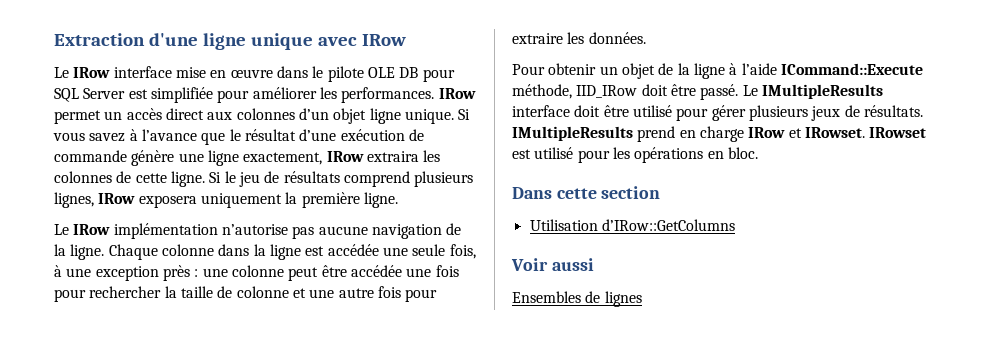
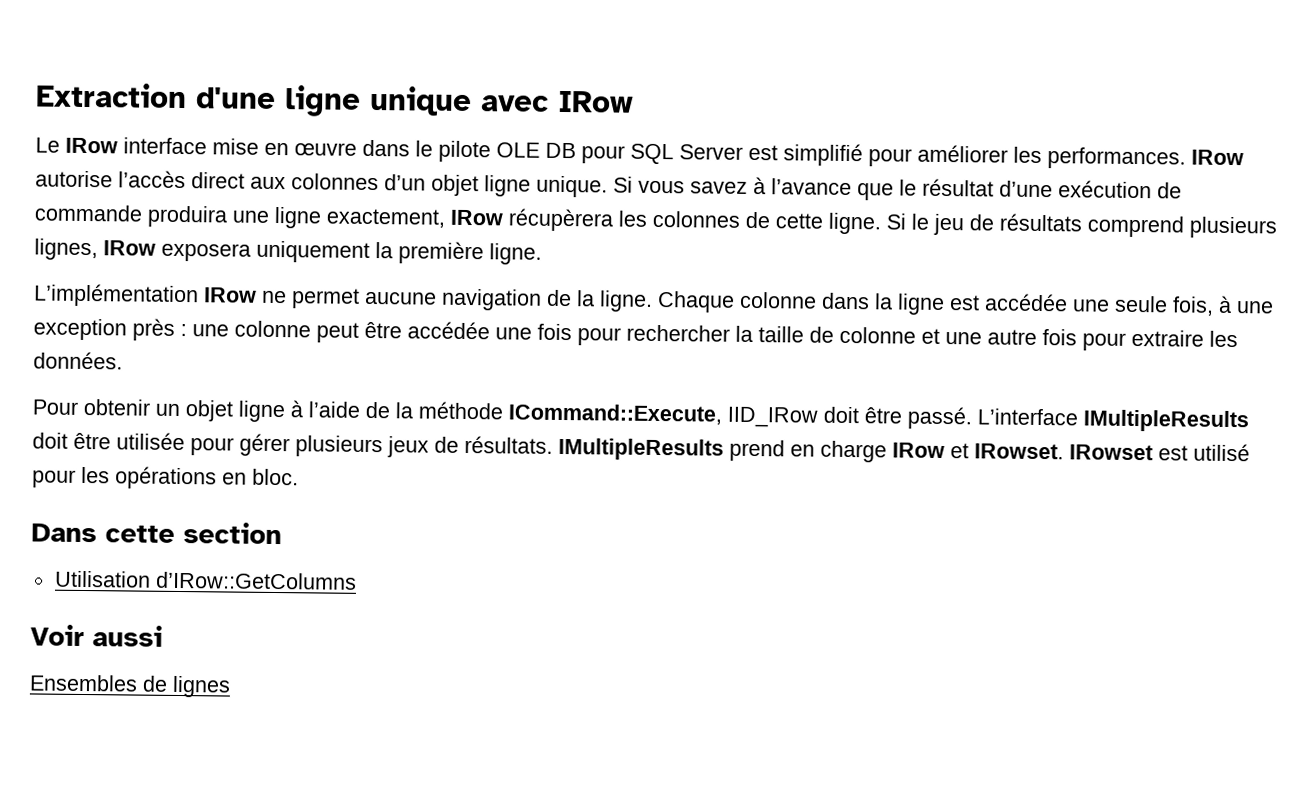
[150,87,213,103] simplifiée -> [783,143,863,167] simplifié
[54,108,162,124] permet un accès -> [35,170,186,189] autorise l’accès
[131,150,175,166] génère -> [147,205,228,228] produira
[366,151,419,162] extraira -> [508,208,614,232] récupèrera
[54,223,315,239] Le IRow implémentation n’autorise pas -> [33,283,360,309] L’implémentation IRow ne permet
[658,63,690,75] de la -> (233, 411) none
[780,63,923,75] [512,84,572,99] ICommand::Execute méthode, -> [365,401,722,425] de la méthode ICommand::Execute,
[742,84,883,99] [512,105,672,117] Le IMultipleResults interface doit être utilisé -> [977,408,1249,433] [32,432,185,451] L’interface IMultipleResults doit être utilisée

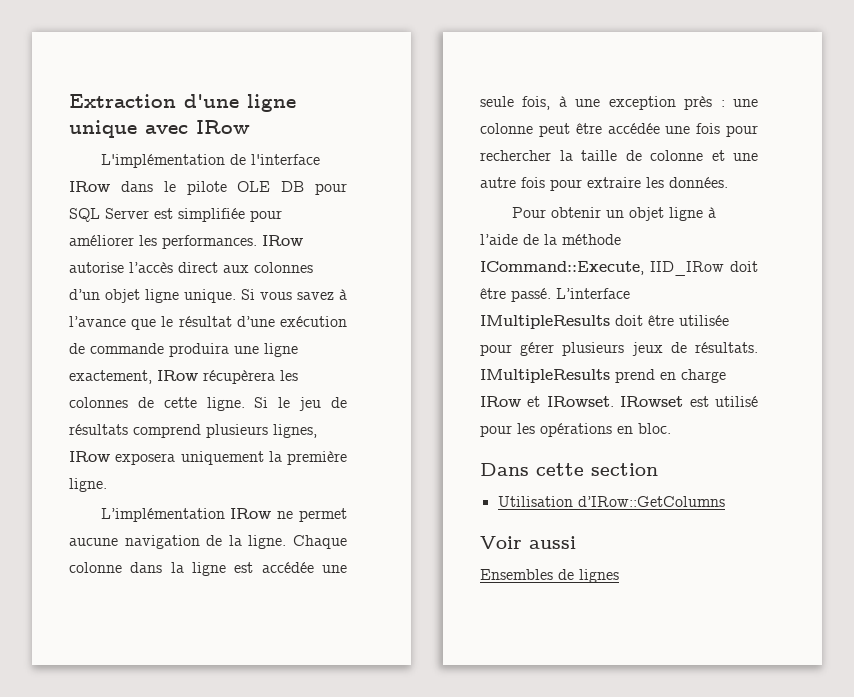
[35,137,357,156] Le IRow interface mise en œuvre -> [100,154,320,168] [69,181,110,192] L'implémentation de l'interface IRow
[783,143,863,167] simplifié -> [178,208,245,222] simplifiée

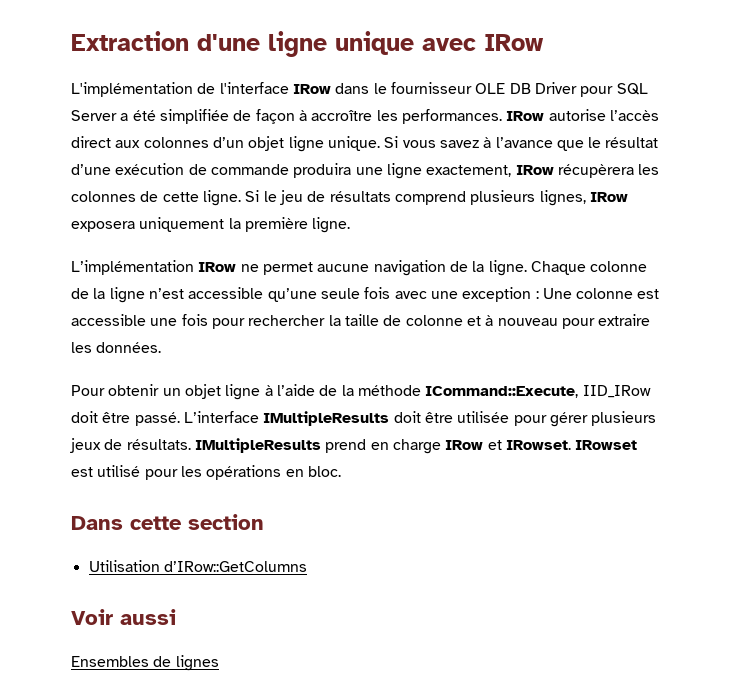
[186,181,227,195] pilote -> [390,82,472,94] fournisseur
(305, 186) none -> [534,82,577,94] Driver
[154,208,282,222] [69,235,134,246] est simplifiée pour améliorer -> [120,109,373,124] a été simplifiée de façon à accroître
[130,562,163,573] dans -> [71,288,89,299] de
[234,562,347,573] [480,96,758,110] [480,123,660,137] est accédée une seule fois, à une exception près : une colonne peut être accédée -> [148,287,660,302] [71,314,146,326] n’est accessible qu’une seule fois avec une exception : Une colonne est accessible
[733,153,758,161] [480,177,545,188] une autre fois -> [485,315,558,326] à nouveau

